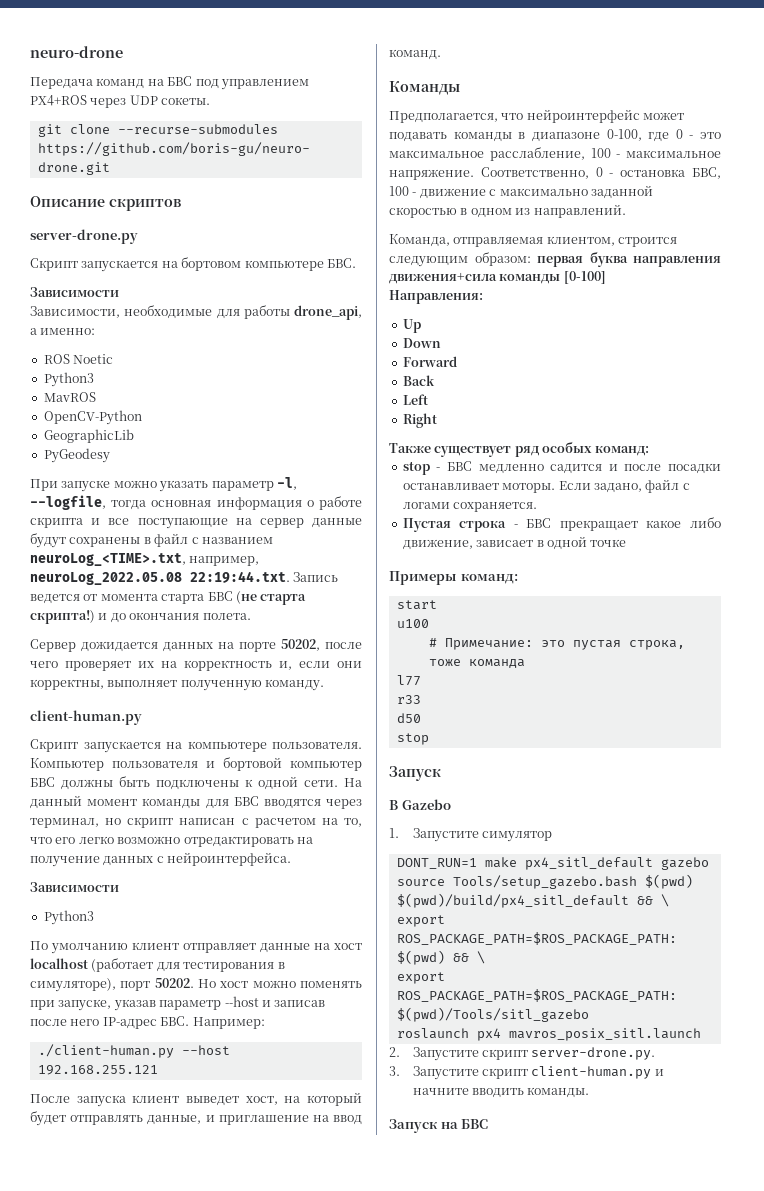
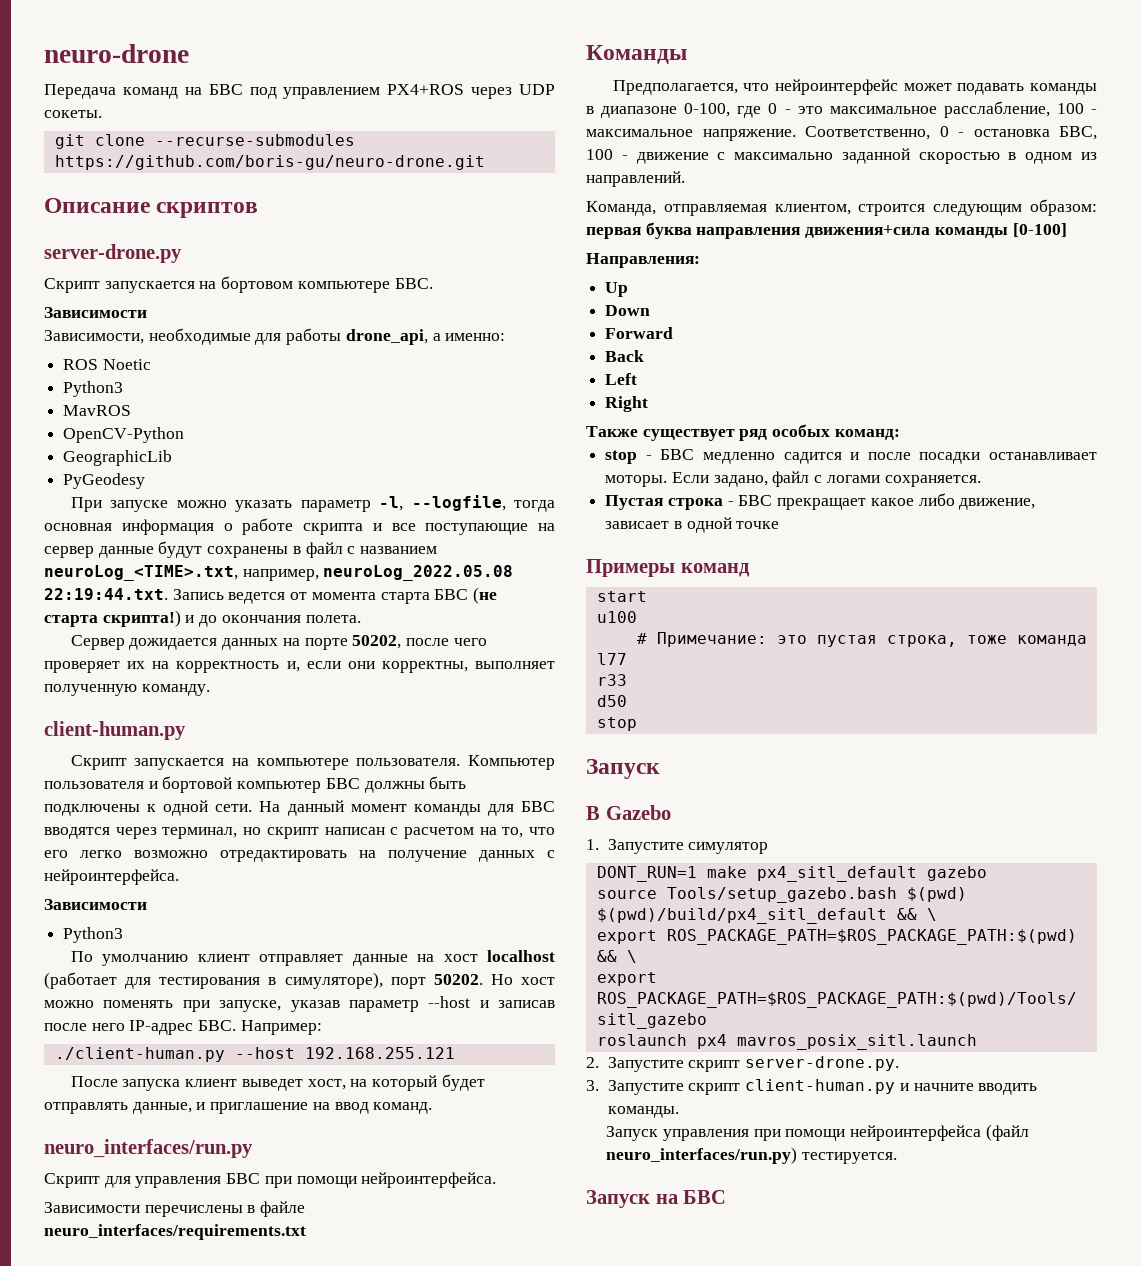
(441, 54) none -> [44,1139,253,1158] [44,1172,497,1188] [44,1201,306,1217] [44,1224,306,1240] // neuro_interfaces/run.py // Скрипт для управления БВС при помощи нейроинтерфейса. // Зависимости перечислены в файле neuro_interfaces/requirements.txt
[460,574,518,584] команд: -> [680,563,750,577] команд
(590, 1092) none -> [606,1124,1029,1141] [606,1147,897,1164] // Запуск управления при помощи нейроинтерфейса (файл neuro_interfaces/run.py) тестируется.

